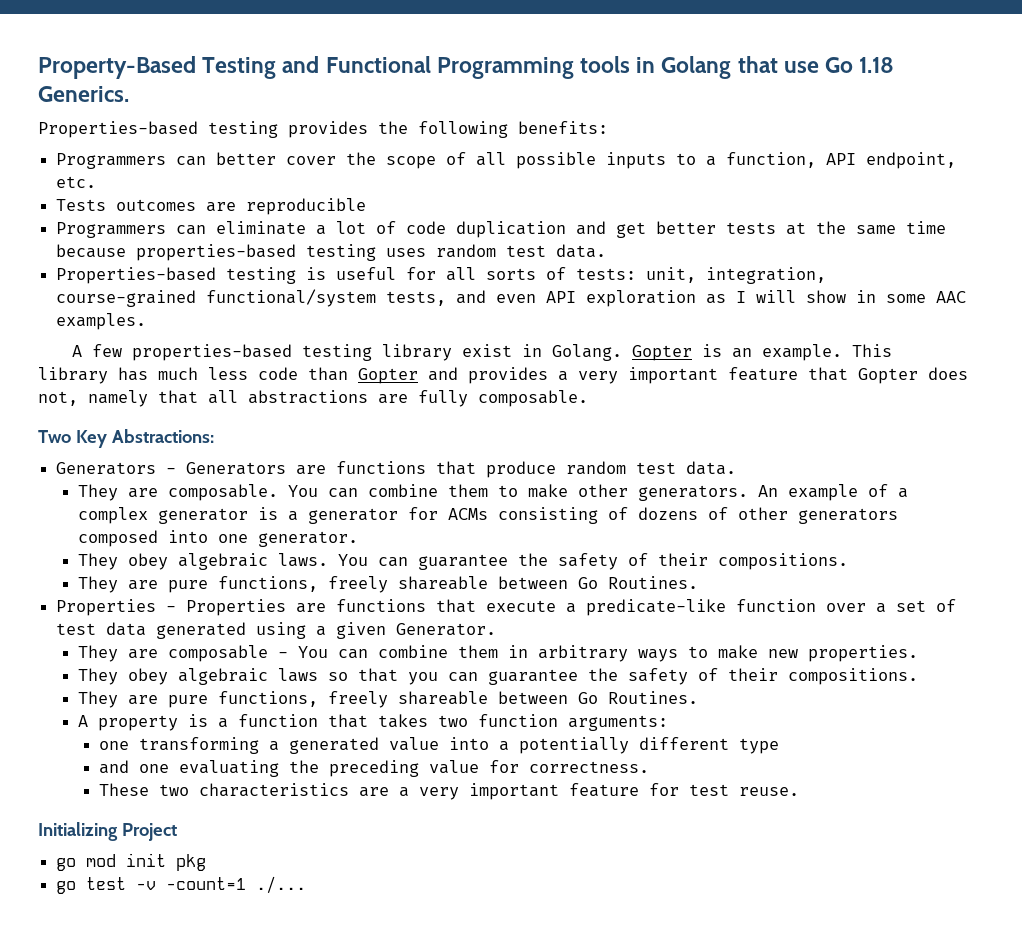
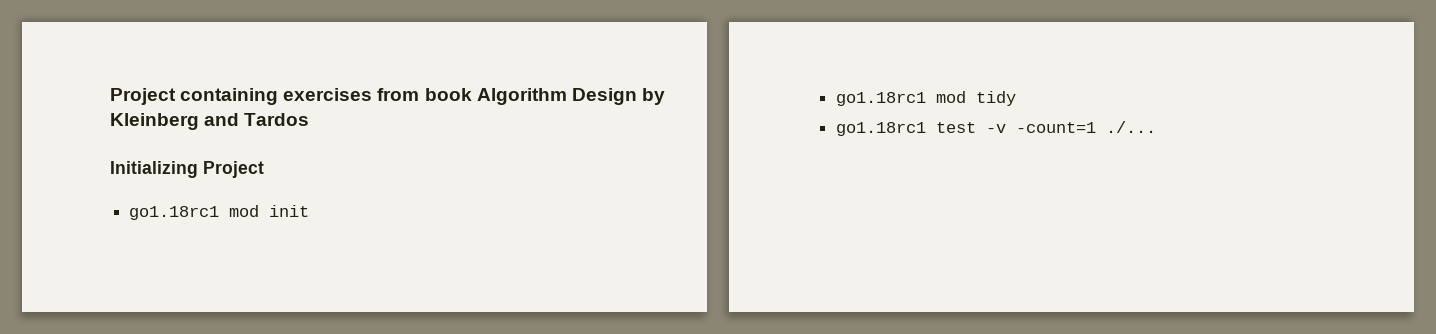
[38,56,895,79] [38,86,129,102] [38,121,608,138] [56,152,957,169] [56,176,97,188] [56,198,367,215] [56,221,947,238] [56,244,607,261] [56,267,827,284] [56,289,967,307] [56,313,147,330] [72,344,893,361] [38,367,968,384] [38,390,588,407] [38,429,214,448] [56,461,737,478] [77,484,908,501] [77,507,898,524] [77,530,358,547] [77,553,848,570] [77,576,698,593] [56,599,957,616] [56,622,497,639] [77,645,918,662] [77,668,918,685] [77,691,698,708] [77,714,668,731] [99,737,780,754] [99,760,650,777] [99,783,800,800] Property-Based Testing and Functional Programming tools in Golang that use Go 1.18 Generics. // Properties-based testing provides the following benefits: // Programmers can better cover the scope of all possible inputs to a function, API endpoint, etc. // Tests outcomes are reproducible // Programmers can eliminate a lot of code duplication and get better tests at the same time because properties-based testing uses random test data. // Properties-based testing is useful for all sorts of tests: unit, integration, course-grained functional/system tests, and even API exploration as I will show in some AAC examples. // A few properties-based testing library exist in Golang. Gopter is an example. This library has much less code than Gopter and provides a very important feature that Gopter does not, namely that all abstractions are fully composable. // Two Key Abstractions: // Generators - Generators are functions that produce random test data. // They are composable. You can combine them to make other generators. An example of a complex generator is a generator for ACMs consisting of dozens of other generators composed into one generator. // They obey algebraic laws. You can guarantee the safety of their compositions. // They are pure functions, freely shareable between Go Routines. // Properties - Properties are functions that execute a predicate-like function over a set of test data generated using a given Generator. // They are composable - You can combine them in arbitrary ways to make new properties. // They obey algebraic laws so that you can guarantee the safety of their compositions. // They are pure functions, freely shareable between Go Routines. // A property is a function that takes two function arguments: // one transforming a generated value into a potentially different type // and one evaluating the preceding value for correctness. // These two characteristics are a very important feature for test reuse. -> [110,88,665,105] [110,113,310,130] Project containing exercises from book Algorithm Design by Kleinberg and Tardos
[56,858,77,871] go -> [129,206,220,220] go1.18rc1
[176,854,207,871] [56,881,77,894] pkg // go -> [836,91,1017,106] [836,122,927,136] // go1.18rc1 mod tidy // go1.18rc1

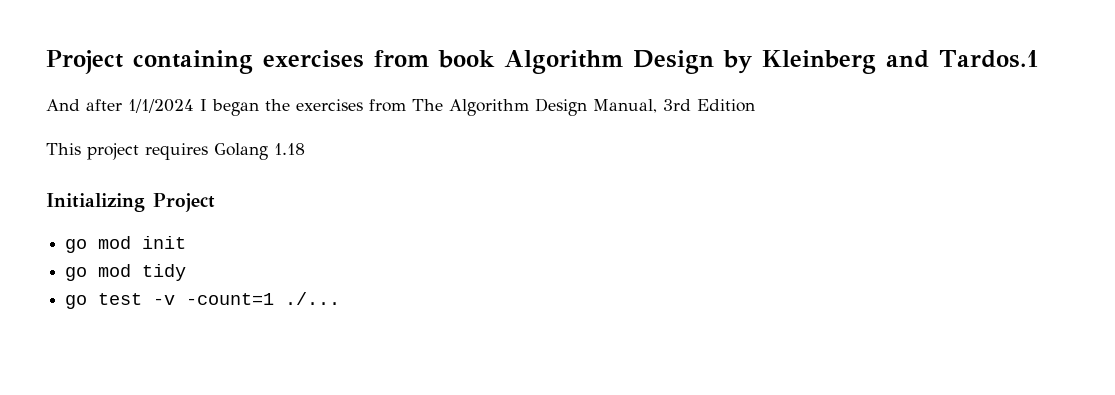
[244,113,310,126] Tardos -> [939,50,1039,68] [46,98,755,116] [46,143,305,160] Tardos.1 // And after 1/1/2024 I began the exercises from The Algorithm Design Manual, 3rd Edition // This project requires Golang 1.18
[129,206,220,220] go1.18rc1 -> [65,239,88,253] go
[836,92,927,106] go1.18rc1 -> [65,267,88,281] go
[836,122,927,136] go1.18rc1 -> [65,295,88,309] go

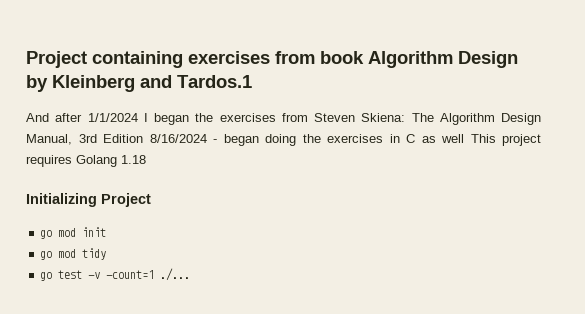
(406, 105) none -> [314,113,406,122] Steven Skiena:
(755, 105) // -> [149,134,464,146] 8/16/2024 - began doing the exercises in C as well

